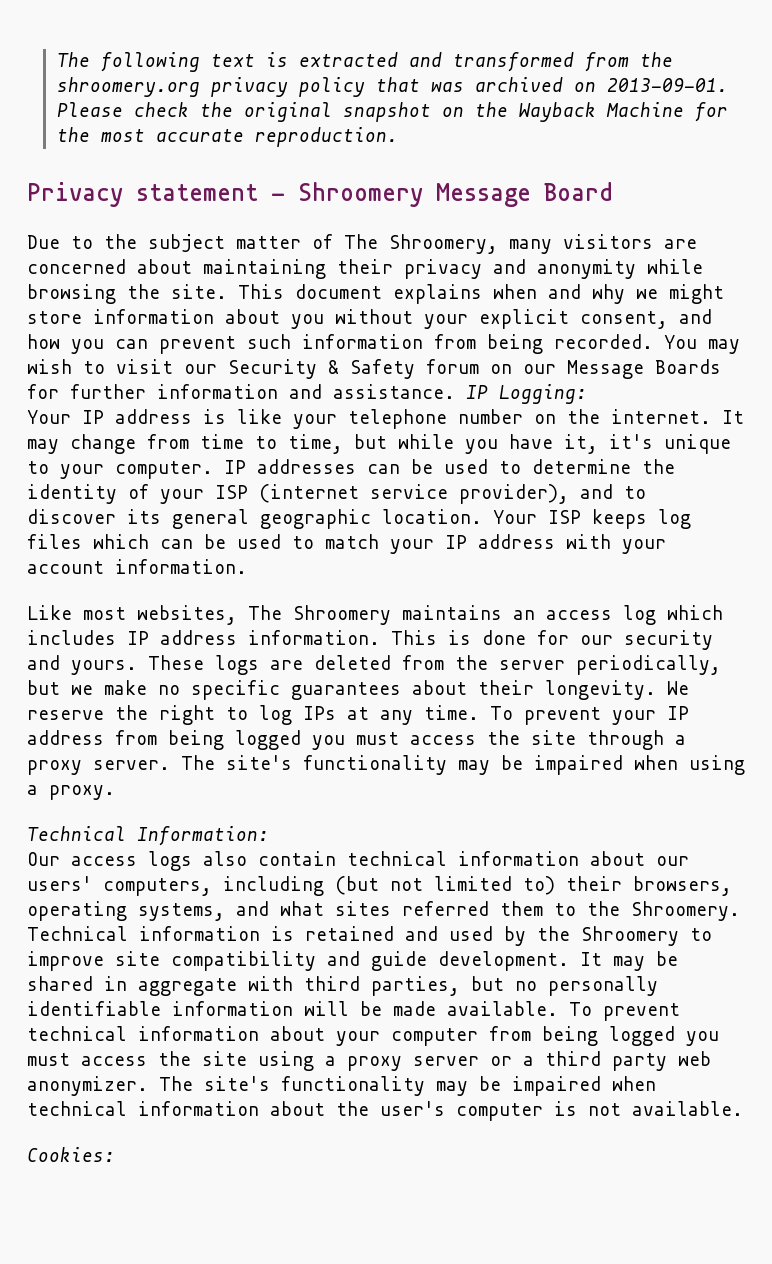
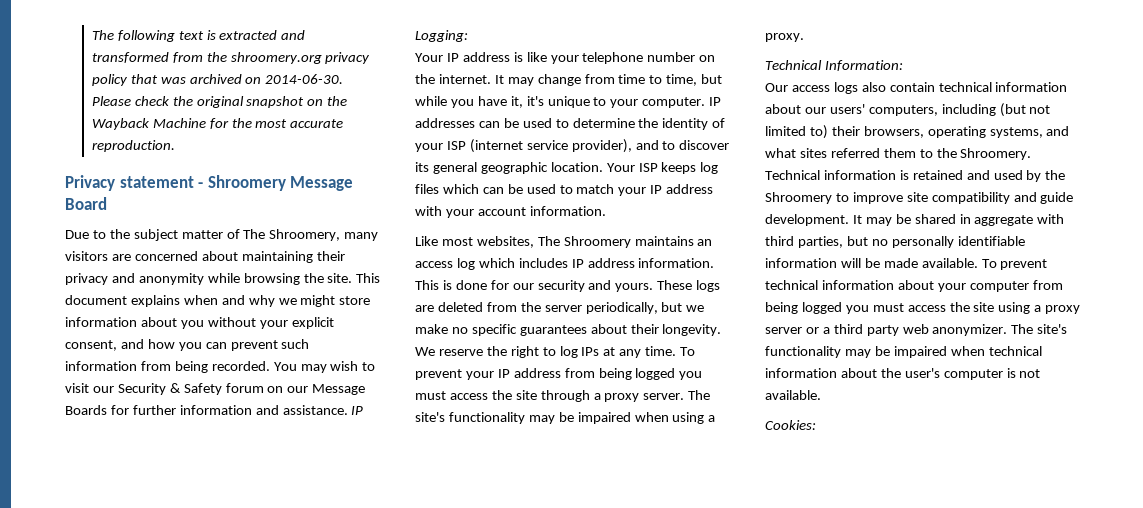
[606,78,728,92] 2013-09-01. -> [265,74,344,84] 2014-06-30.

